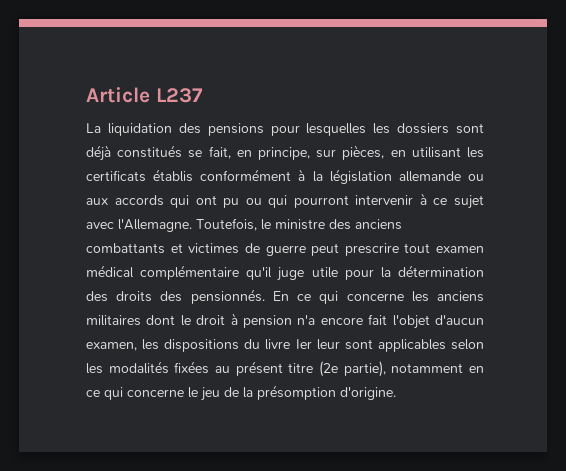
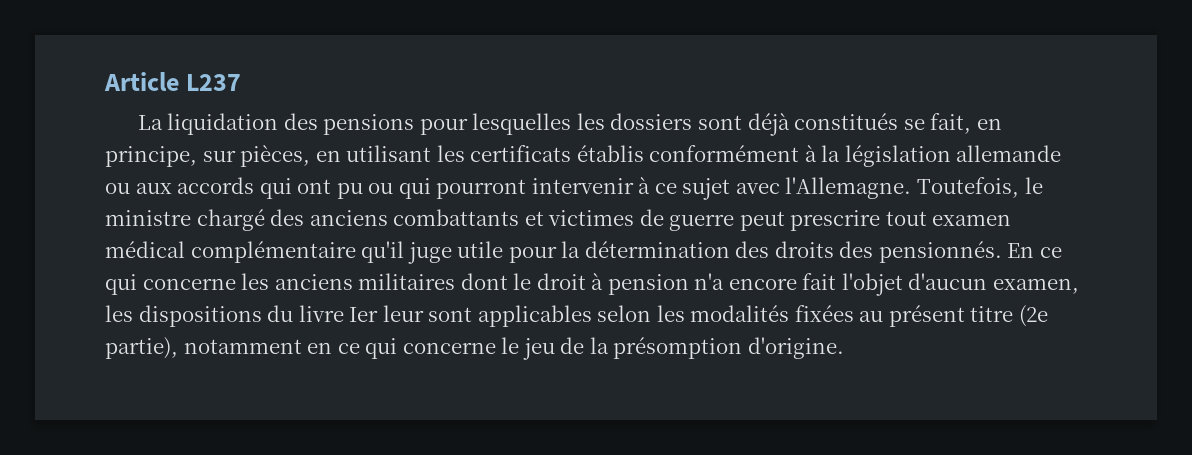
(325, 224) none -> [196,209,265,231] chargé

